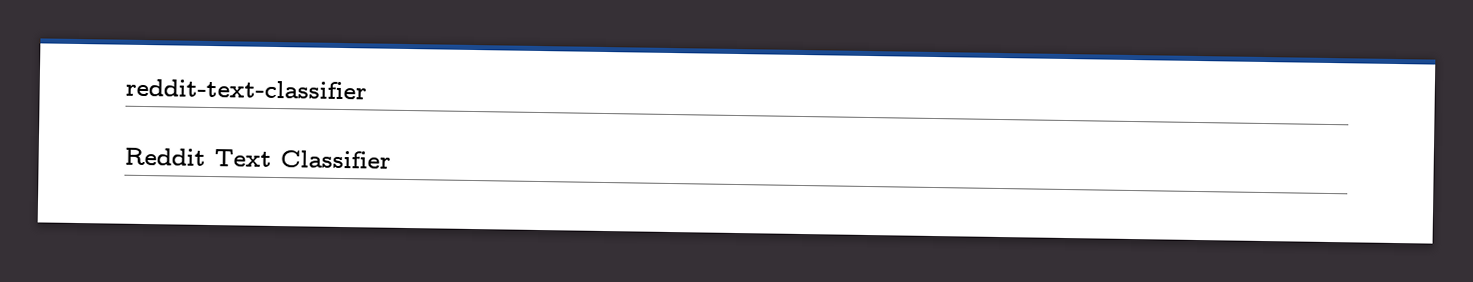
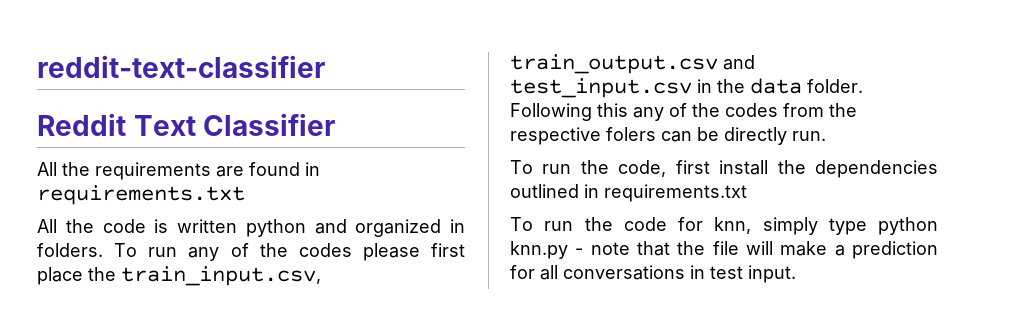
(391, 159) none -> [37,162,320,180] [37,185,245,205] [37,219,465,237] [37,243,465,261] [37,266,321,286] [510,54,755,74] [510,78,863,98] [510,103,857,121] [510,127,826,145] [510,160,938,178] [510,184,747,202] [510,217,938,235] [510,241,938,259] [510,265,796,283] // All the requirements are found in requirements.txt // All the code is written python and organized in folders. To run any of the codes please first place the train_input.csv, train_output.csv and test_input.csv in the data folder. Following this any of the codes from the respective folers can be directly run. // To run the code, first install the dependencies outlined in requirements.txt // To run the code for knn, simply type python knn.py - note that the file will make a prediction for all conversations in test input.

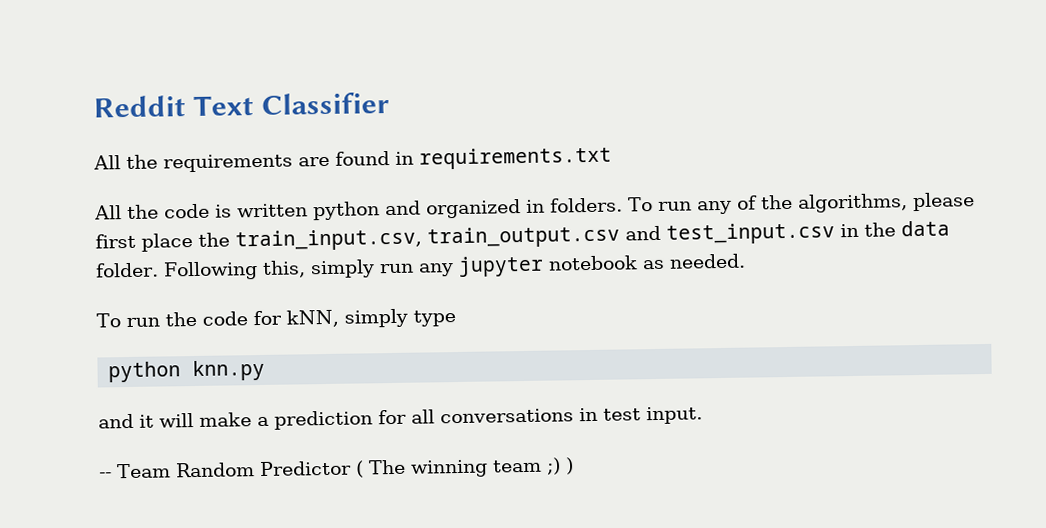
[37,55,325,78] reddit-text-classifier // -> (93, 106) none
[298,243,352,257] codes -> [796,193,908,213] algorithms,
[597,103,857,121] [510,127,826,145] [510,160,938,178] [510,184,747,202] this any of the codes from the respective folers can be directly run. // To run the code, first install the dependencies outlined in requirements.txt -> [261,253,746,279] this, simply run any jupyter notebook as needed.
[714,217,752,234] knn, -> [285,309,339,328] kNN,
(867, 226) none -> (456, 318) //
[575,241,739,256] - note that the file -> [98,413,154,429] // and it
(796, 274) none -> [99,457,574,479] // -- Team Random Predictor ( The winning team ;) )

